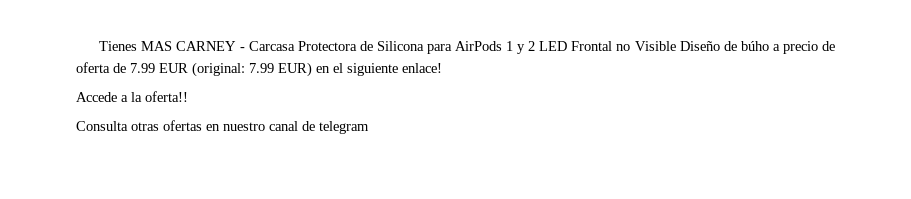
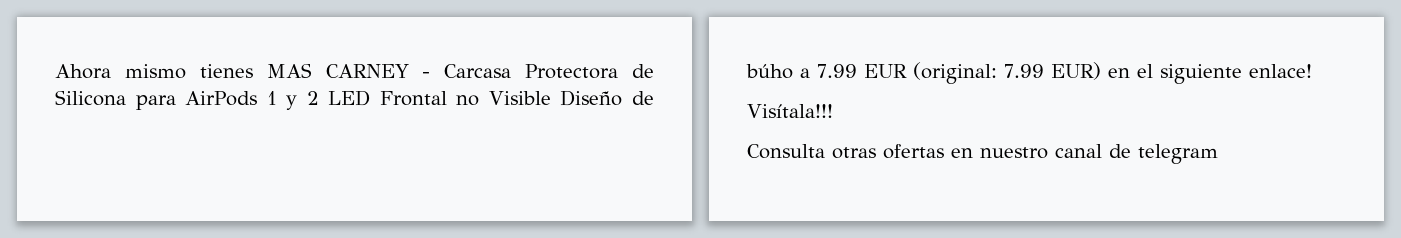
[99,41,138,51] Tienes -> [55,64,253,79] Ahora mismo tienes
[782,41,836,54] [76,62,126,73] precio de oferta de -> (810, 73) none
[76,91,188,102] Accede a la oferta!! -> [747,104,833,118] Visítala!!!

